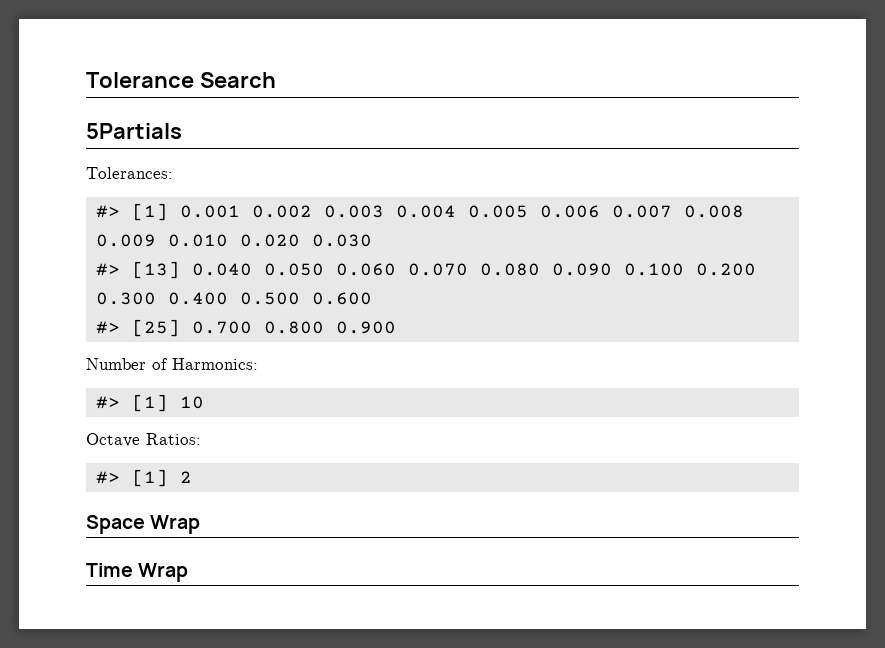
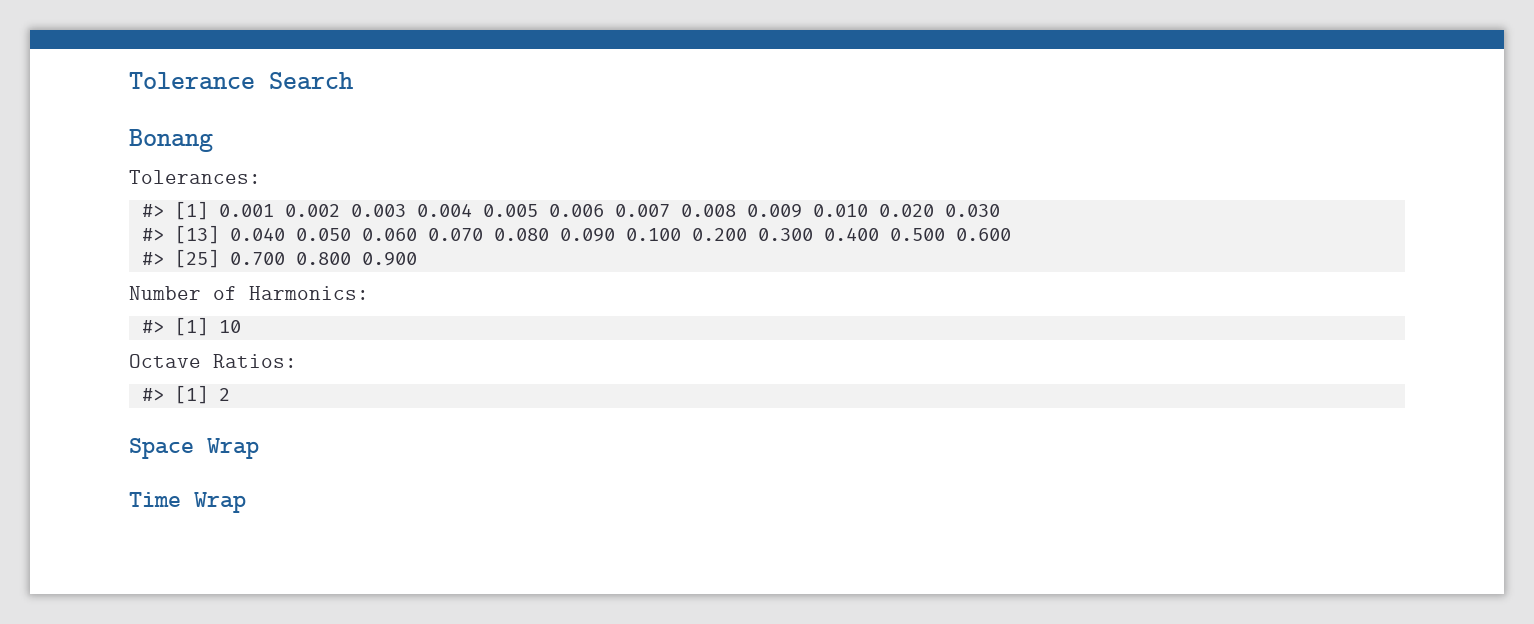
[86,123,182,139] 5Partials -> [129,129,213,152] Bonang

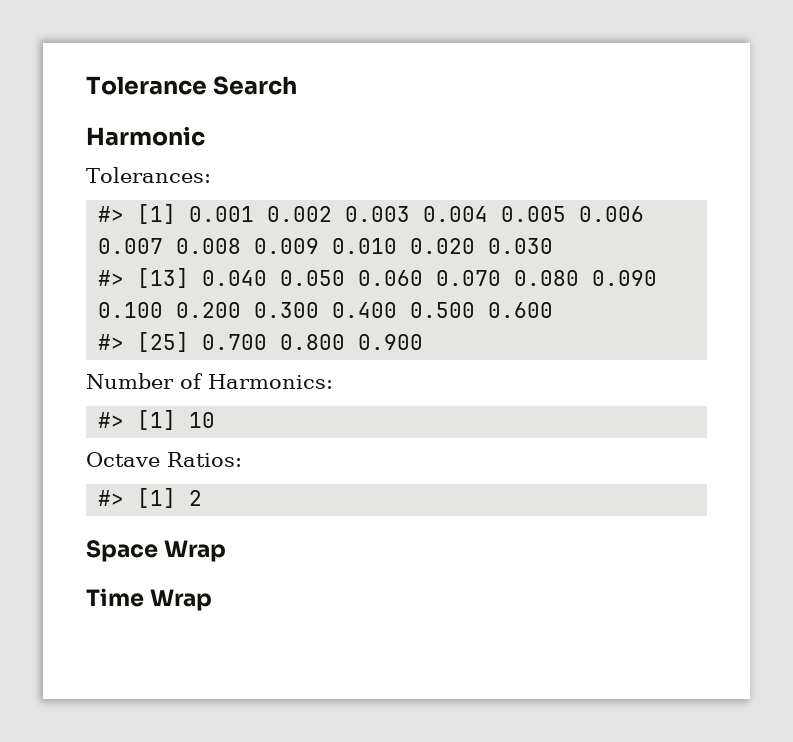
[129,129,213,152] Bonang -> [86,126,205,146] Harmonic

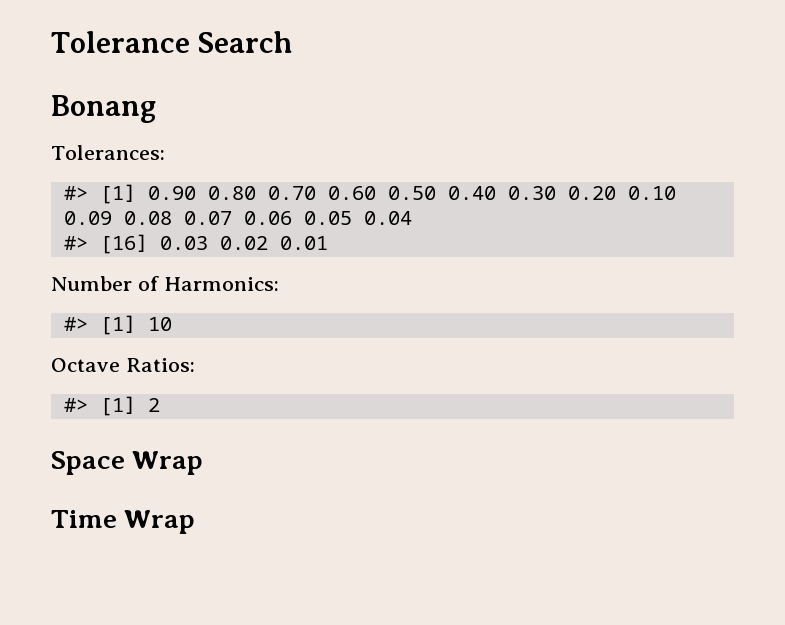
[86,126,205,146] Harmonic -> [51,95,156,123] Bonang
[189,206,645,222] [98,238,554,254] [98,268,658,288] [98,302,554,318] [98,332,424,352] 0.001 0.002 0.003 0.004 0.005 0.006 0.007 0.008 0.009 0.010 0.020 0.030 // #> [13] 0.040 0.050 0.060 0.070 0.080 0.090 0.100 0.200 0.300 0.400 0.500 0.600 // #> [25] 0.700 0.800 0.900 -> [147,186,676,200] [63,211,412,225] [63,234,328,254] 0.90 0.80 0.70 0.60 0.50 0.40 0.30 0.20 0.10 0.09 0.08 0.07 0.06 0.05 0.04 // #> [16] 0.03 0.02 0.01

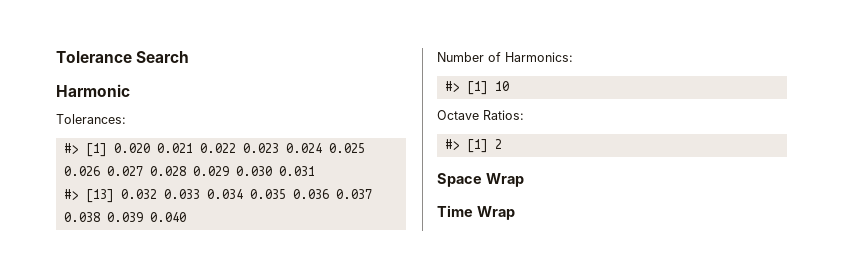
[51,95,156,123] Bonang -> [56,84,130,97] Harmonic
[147,186,676,200] [63,211,412,225] [63,234,328,254] 0.90 0.80 0.70 0.60 0.50 0.40 0.30 0.20 0.10 0.09 0.08 0.07 0.06 0.05 0.04 // #> [16] 0.03 0.02 0.01 -> [113,143,365,153] [63,166,315,176] [63,189,372,203] [63,212,186,222] 0.020 0.021 0.022 0.023 0.024 0.025 0.026 0.027 0.028 0.029 0.030 0.031 // #> [13] 0.032 0.033 0.034 0.035 0.036 0.037 0.038 0.039 0.040

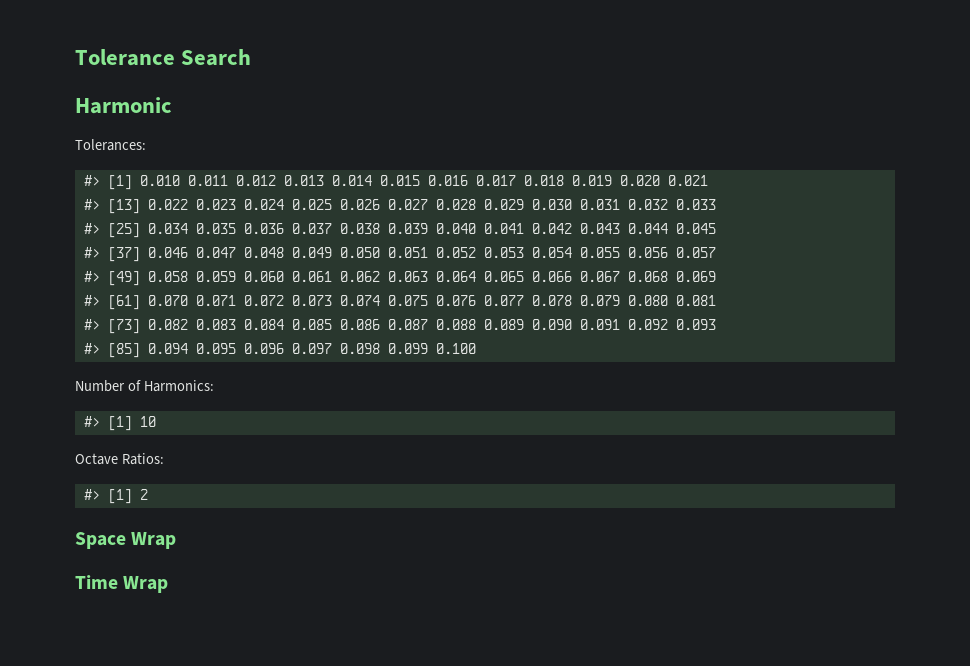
(107, 150) none -> [139,175,612,186] 0.010 0.011 0.012 0.013 0.014 0.015 0.016 0.017 0.018 0.019
(193, 148) none -> [83,199,140,214] // #> [13]
[63,189,200,203] // #> [13] 0.032 0.033 -> [627,199,716,210] [83,223,140,238] 0.032 0.033 // #> [25]
(186, 217) none -> [483,223,716,234] [83,247,716,262] [83,271,716,286] [83,295,716,310] [83,319,716,334] [83,343,476,358] 0.041 0.042 0.043 0.044 0.045 // #> [37] 0.046 0.047 0.048 0.049 0.050 0.051 0.052 0.053 0.054 0.055 0.056 0.057 // #> [49] 0.058 0.059 0.060 0.061 0.062 0.063 0.064 0.065 0.066 0.067 0.068 0.069 // #> [61] 0.070 0.071 0.072 0.073 0.074 0.075 0.076 0.077 0.078 0.079 0.080 0.081 // #> [73] 0.082 0.083 0.084 0.085 0.086 0.087 0.088 0.089 0.090 0.091 0.092 0.093 // #> [85] 0.094 0.095 0.096 0.097 0.098 0.099 0.100

